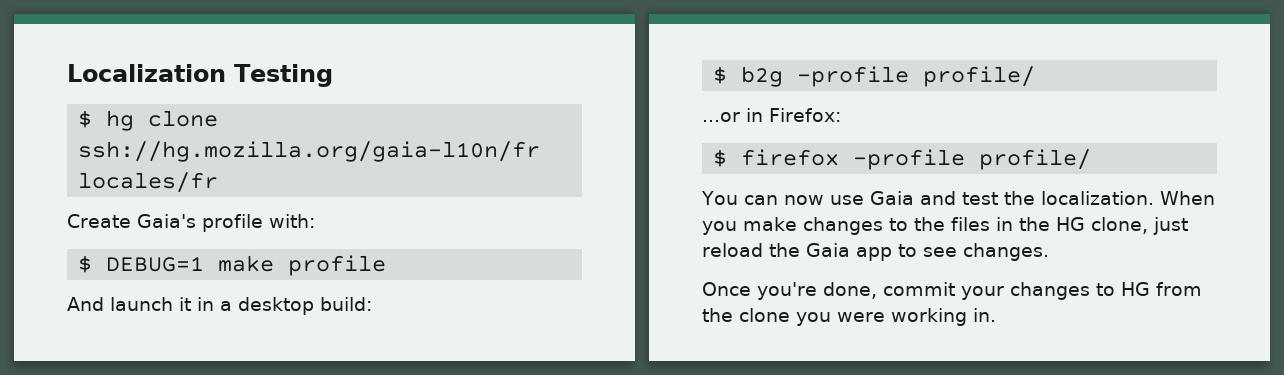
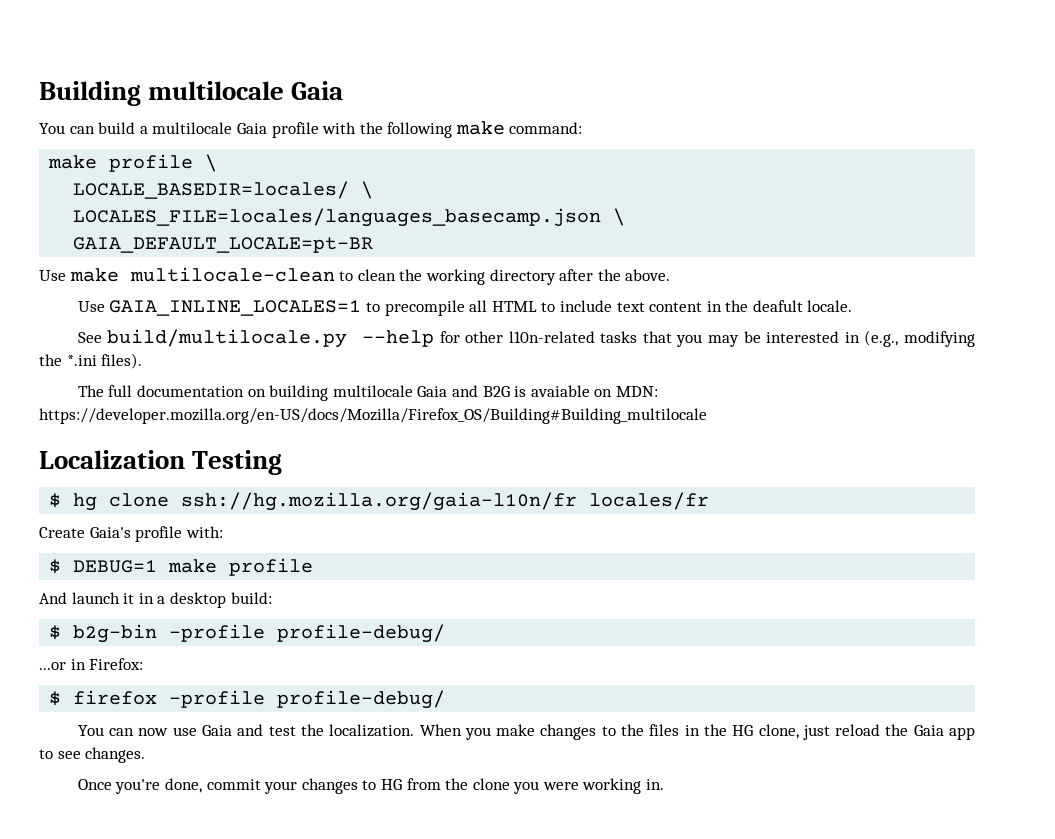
(67, 73) none -> [39,81,344,106] [39,121,583,138] [48,154,218,172] [73,181,374,199] [73,208,626,227] [73,237,374,253] [39,267,671,285] [77,300,853,316] [77,329,976,348] [39,353,143,369] [77,385,658,401] [39,408,707,424] Building multilocale Gaia // You can build a multilocale Gaia profile with the following make command: // make profile \ // LOCALE_BASEDIR=locales/ \ // LOCALES_FILE=locales/languages_basecamp.json \ // GAIA_DEFAULT_LOCALE=pt-BR // Use make multilocale-clean to clean the working directory after the above. // Use GAIA_INLINE_LOCALES=1 to precompile all HTML to include text content in the deafult locale. // See build/multilocale.py --help for other l10n-related tasks that you may be interested in (e.g., modifying the *.ini files). // The full documentation on building multilocale Gaia and B2G is avaiable on MDN: https://developer.mozilla.org/en-US/docs/Mozilla/Firefox_OS/Building#Building_multilocale //
[741,66,1036,87] b2g -profile profile/ -> [73,624,446,643] b2g-bin -profile profile-debug/
[979,149,1092,170] profile/ -> [277,690,446,709] profile-debug/

